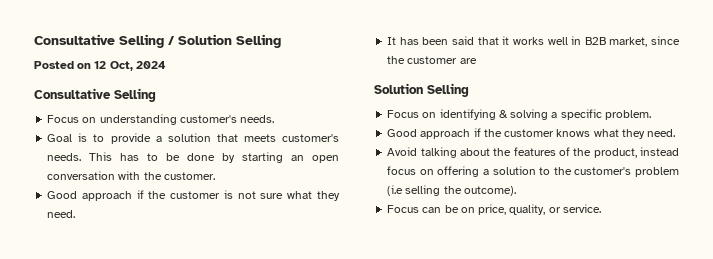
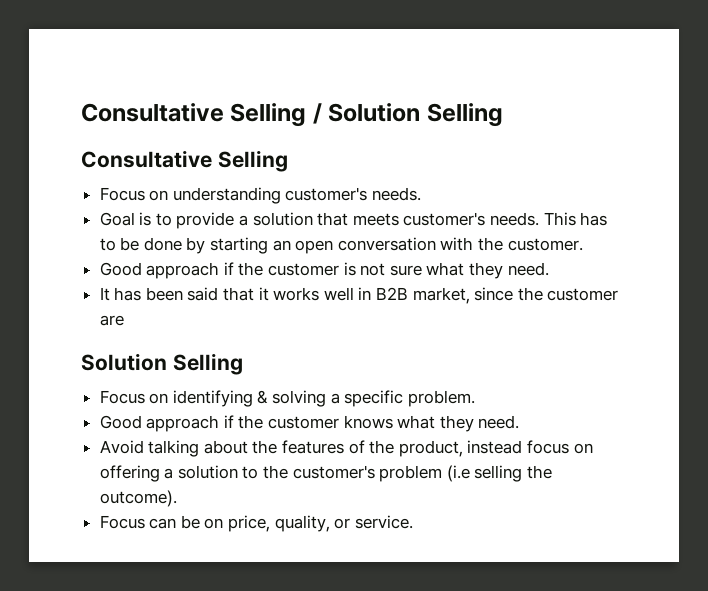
[34,61,166,71] // Posted on 12 Oct, 2024 -> (503, 115) none

